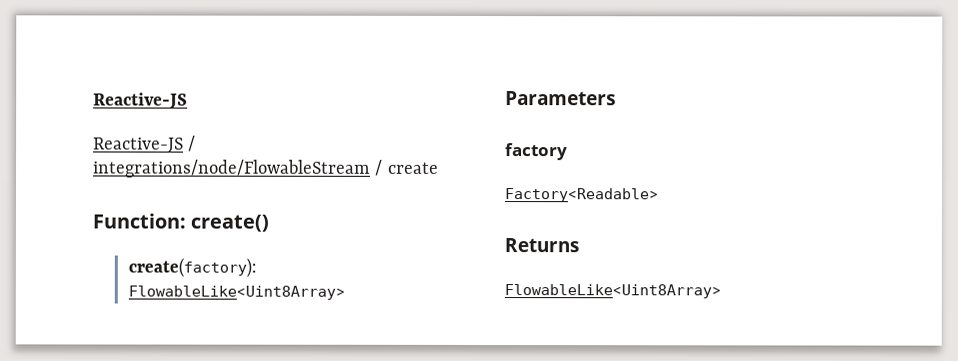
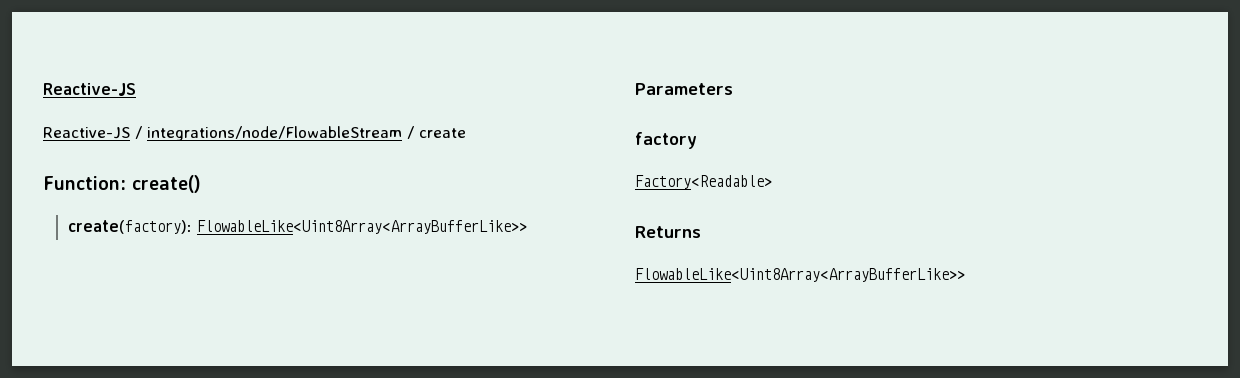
[127,285,345,300] FlowableLike<Uint8Array> -> [196,220,527,234] FlowableLike<Uint8Array<ArrayBufferLike>>
[504,284,721,299] FlowableLike<Uint8Array> -> [635,268,965,282] FlowableLike<Uint8Array<ArrayBufferLike>>

